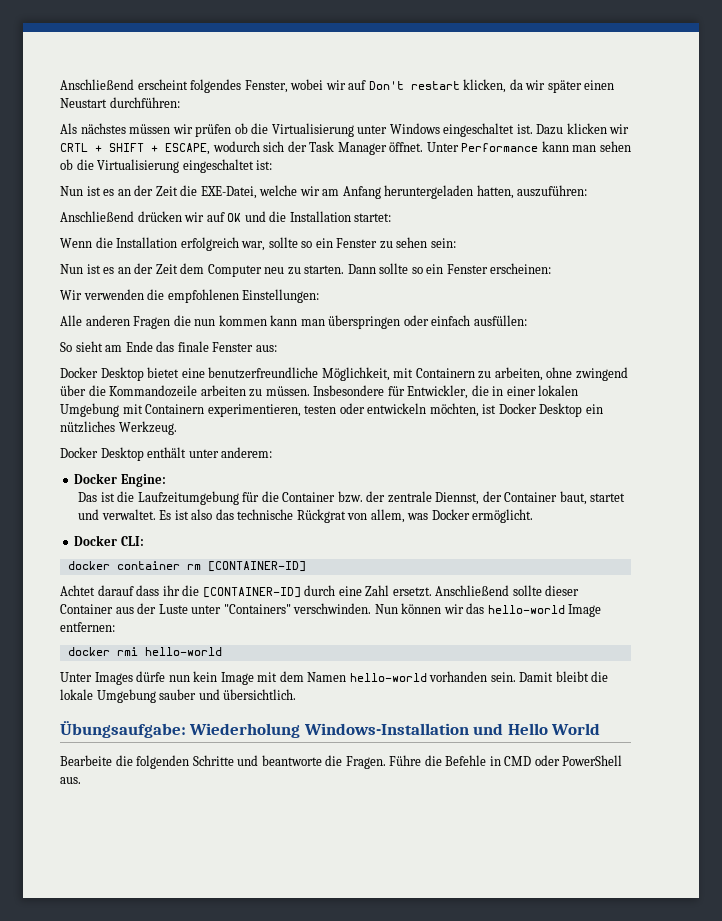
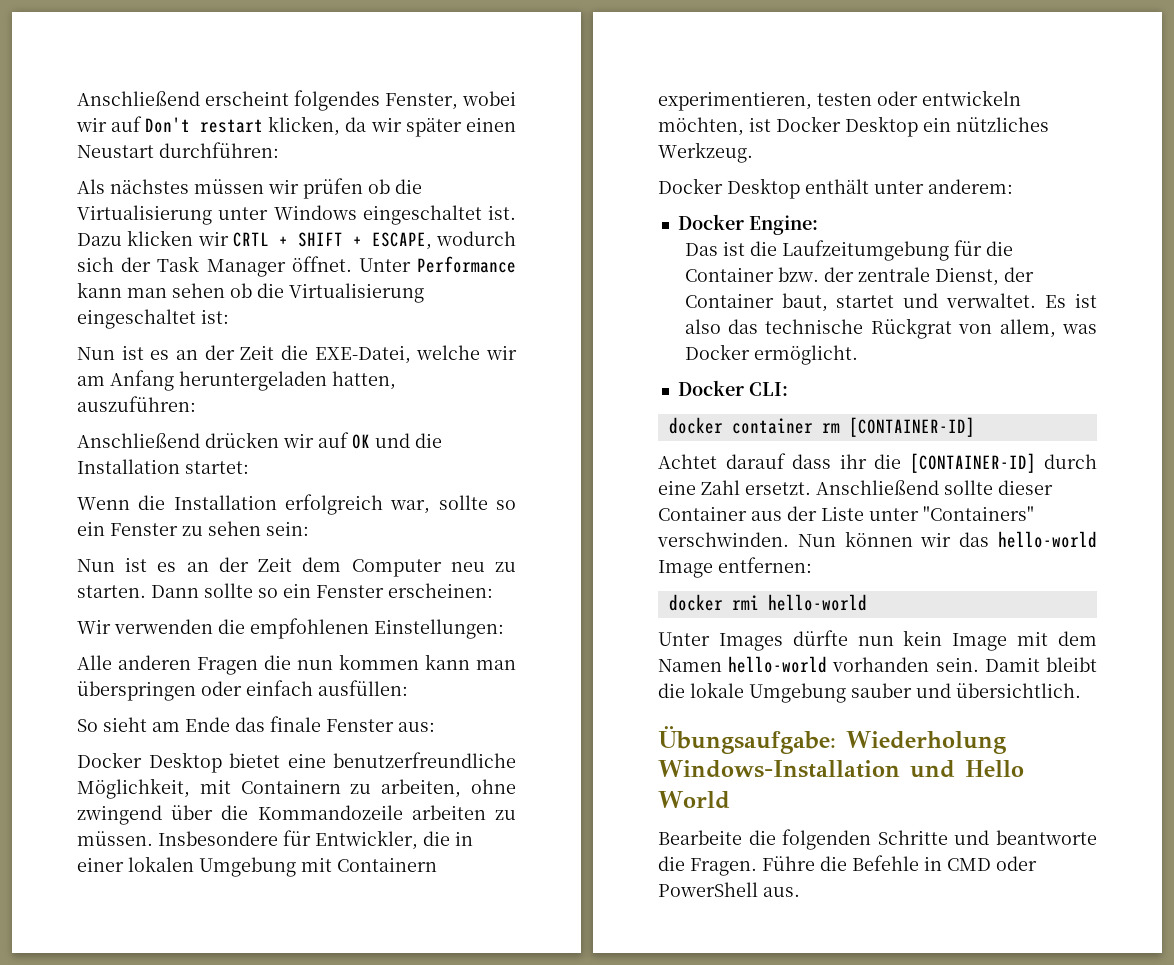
[435,492,480,505] Diennst, -> [934,267,999,286] Dienst,
[158,604,188,614] Luste -> [821,506,864,521] Liste
[136,671,166,682] dürfe -> [792,630,848,646] dürfte

